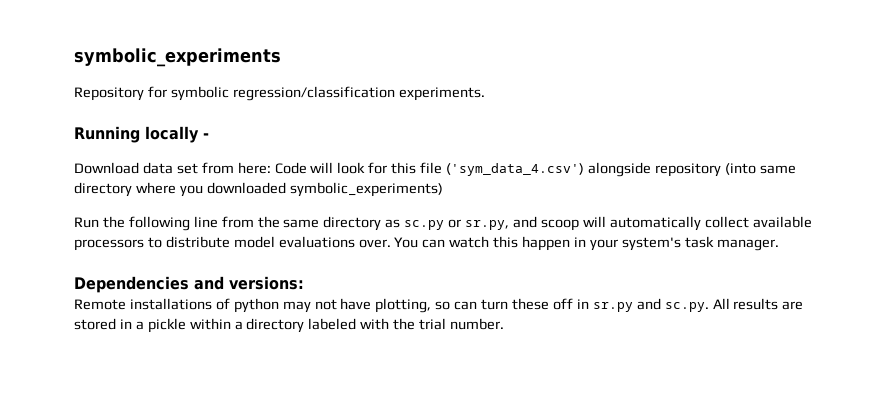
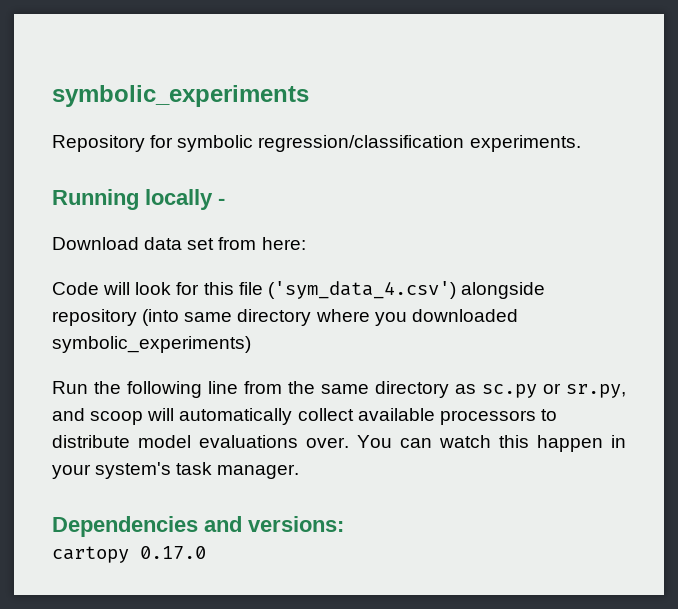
(271, 168) none -> (306, 243) //
[74,298,804,313] [74,318,505,333] Remote installations of python may not have plotting, so can turn these off in sr.py and sc.py. All results are stored in a pickle within a directory labeled with the trial number. -> [52,546,206,563] cartopy 0.17.0

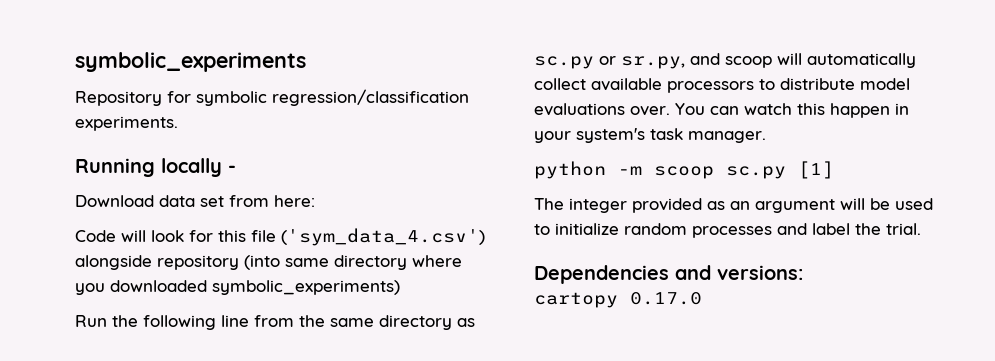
(300, 471) none -> [534,161,834,179] [534,198,933,213] [534,223,921,238] // python -m scoop sc.py [1] // The integer provided as an argument will be used to initialize random processes and label the trial.

